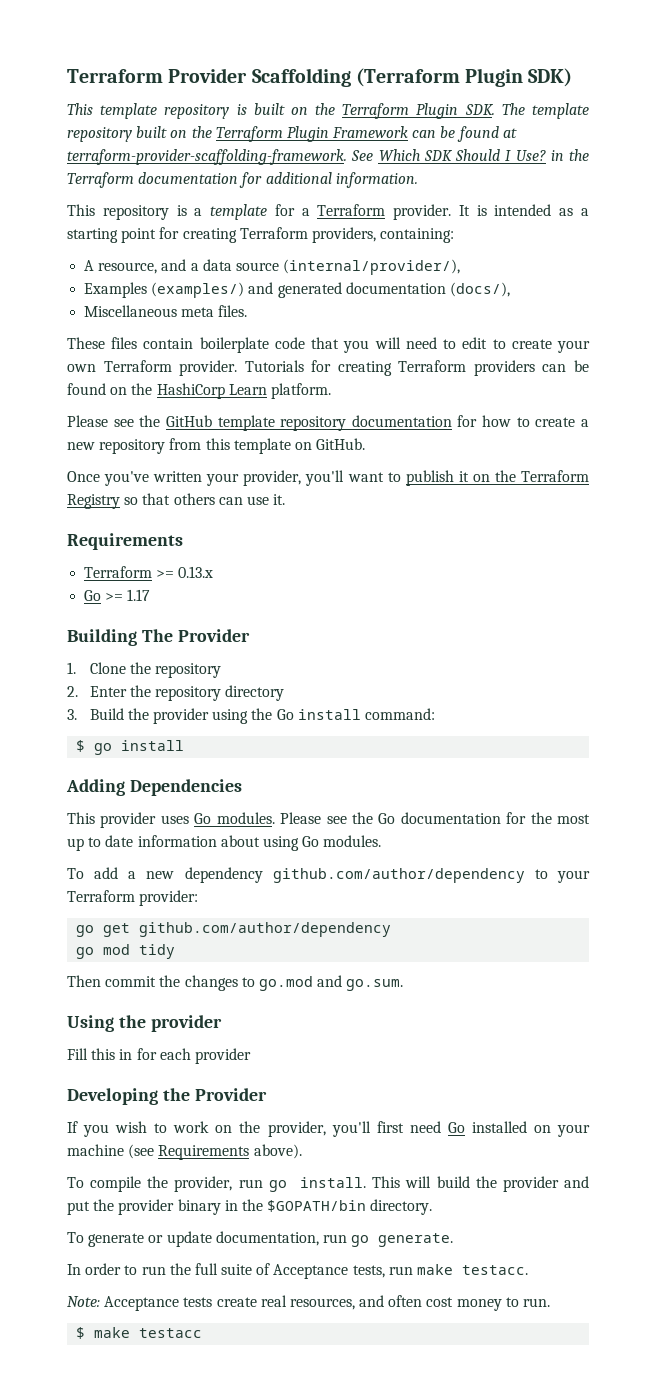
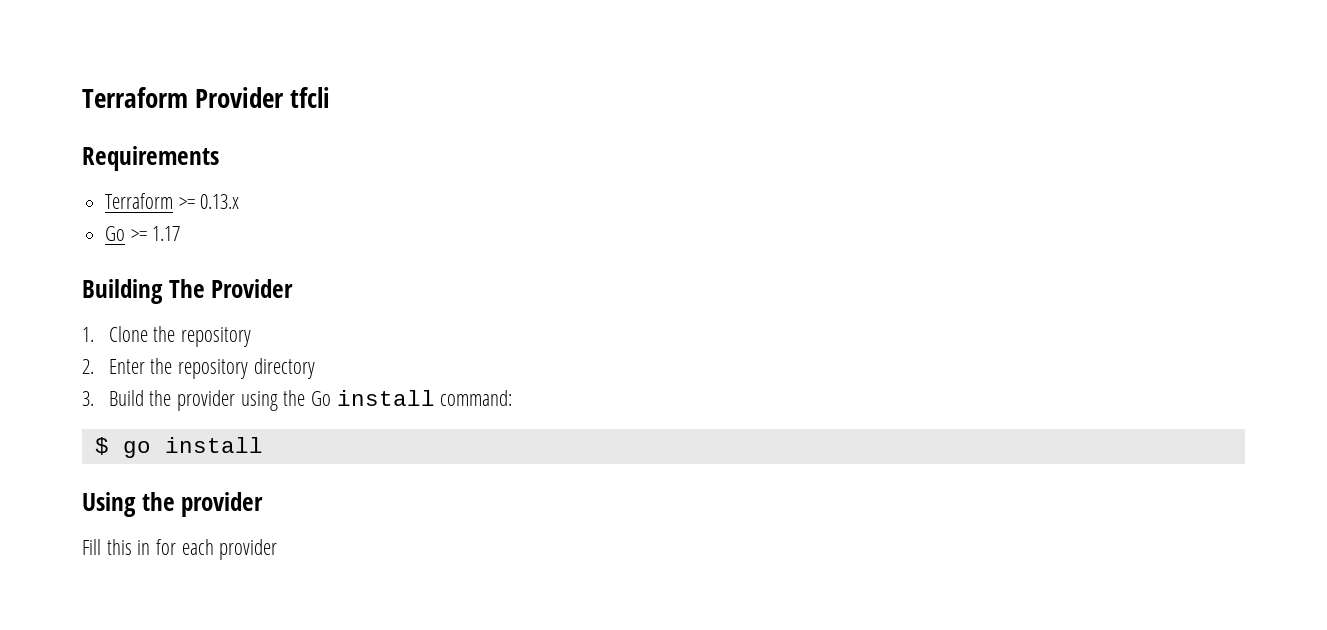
[251,68,573,87] [67,103,589,119] [67,126,517,142] [67,149,589,165] [67,172,418,188] [67,204,589,220] [67,227,455,243] [84,259,461,275] [84,282,510,298] [84,305,248,317] [67,337,590,353] [67,360,589,376] [67,383,331,399] [67,415,589,431] [67,438,366,454] [67,470,589,486] [67,493,286,509] Scaffolding (Terraform Plugin SDK) // This template repository is built on the Terraform Plugin SDK. The template repository built on the Terraform Plugin Framework can be found at terraform-provider-scaffolding-framework. See Which SDK Should I Use? in the Terraform documentation for additional information. // This repository is a template for a Terraform provider. It is intended as a starting point for creating Terraform providers, containing: // A resource, and a data source (internal/provider/), // Examples (examples/) and generated documentation (docs/), // Miscellaneous meta files. // These files contain boilerplate code that you will need to edit to create your own Terraform provider. Tutorials for creating Terraform providers can be found on the HashiCorp Learn platform. // Please see the GitHub template repository documentation for how to create a new repository from this template on GitHub. // Once you've written your provider, you'll want to publish it on the Terraform Registry so that others can use it. -> [290,87,331,108] tfcli
[66,779,242,796] [67,812,591,828] [67,835,382,851] [67,867,590,883] [67,890,199,906] [76,922,392,937] [76,944,176,959] [67,975,404,991] // Adding Dependencies // This provider uses Go modules. Please see the Go documentation for the most up to date information about using Go modules. // To add a new dependency github.com/author/dependency to your Terraform provider: // go get github.com/author/dependency // go mod tidy // Then commit the changes to go.mod and go.sum. -> (263, 445) none
[67,1088,267,1105] [67,1121,590,1137] [67,1144,302,1160] [67,1176,589,1192] [67,1199,433,1215] [67,1231,454,1247] [67,1263,529,1279] [67,1295,551,1311] [76,1327,203,1339] // Developing the Provider // If you wish to work on the provider, you'll first need Go installed on your machine (see Requirements above). // To compile the provider, run go install. This will build the provider and put the provider binary in the $GOPATH/bin directory. // To generate or update documentation, run go generate. // In order to run the full suite of Acceptance tests, run make testacc. // Note: Acceptance tests create real resources, and often cost money to run. // $ make testacc -> (278, 549) none

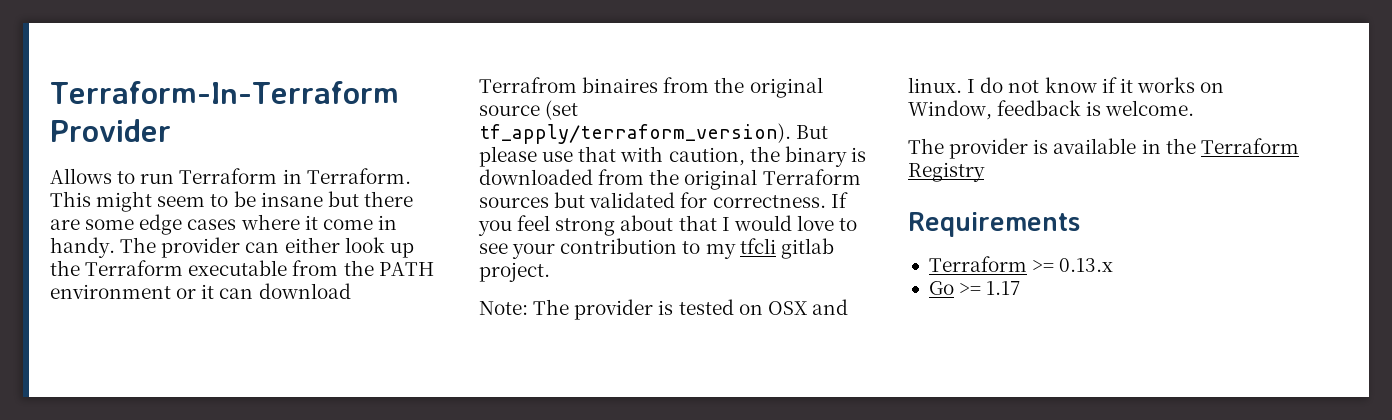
[82,87,331,108] Terraform Provider tfcli -> [50,81,399,104] [50,119,171,142] [50,168,411,184] [50,191,413,212] [50,214,397,235] [50,237,414,258] [50,260,434,276] [50,283,351,299] [479,77,823,98] [479,100,579,120] [479,123,829,144] [479,146,866,167] [479,169,861,190] [479,192,848,208] [478,215,858,236] [479,238,834,259] [479,262,550,282] [479,299,848,320] [908,77,1225,93] [908,100,1195,120] [908,138,1299,159] [908,162,985,182] Terraform-In-Terraform Provider // Allows to run Terraform in Terraform. This might seem to be insane but there are some edge cases where it come in handy. The provider can either look up the Terraform executable from the PATH environment or it can download Terrafrom binaires from the original source (set tf_apply/terraform_version). But please use that with caution, the binary is downloaded from the original Terraform sources but validated for correctness. If you feel strong about that I would love to see your contribution to my tfcli gitlab project. // Note: The provider is tested on OSX and linux. I do not know if it works on Window, feedback is welcome. // The provider is available in the Terraform Registry
[82,279,294,304] [82,326,252,347] [82,358,315,379] [82,390,513,411] [94,437,263,458] [82,492,264,517] [82,539,278,560] // Building The Provider // 1. Clone the repository // 2. Enter the repository directory // 3. Build the provider using the Go install command: // $ go install // Using the provider // Fill this in for each provider -> (1021, 288) none

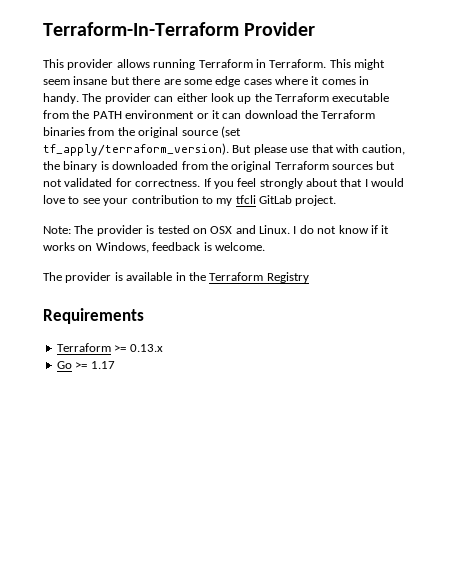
[50,168,175,184] Allows to run -> [43,59,196,70] This provider allows running
[210,191,256,207] to be -> (70, 82) none
[322,219,373,230] come -> [321,79,356,85] comes
[479,77,659,93] Terrafrom binaires -> [301,110,376,119] [43,127,85,136] the Terraform binaries
(586, 200) none -> [43,179,62,187] not
[555,218,616,236] strong -> [259,178,303,189] strongly
[780,238,834,259] gitlab -> [259,195,292,204] GitLab
[908,77,962,93] linux. -> [259,225,290,234] Linux.
[908,100,992,120] Window, -> [95,242,149,253] Windows,

